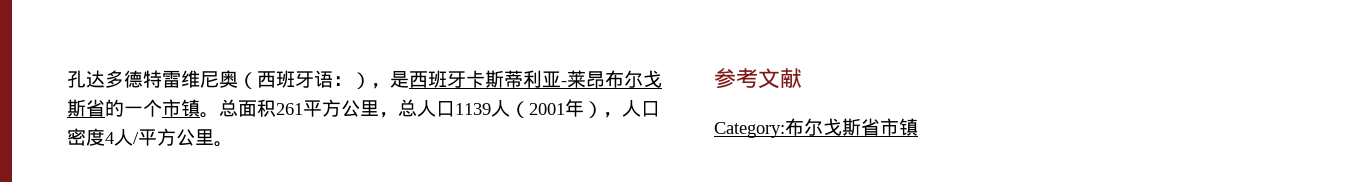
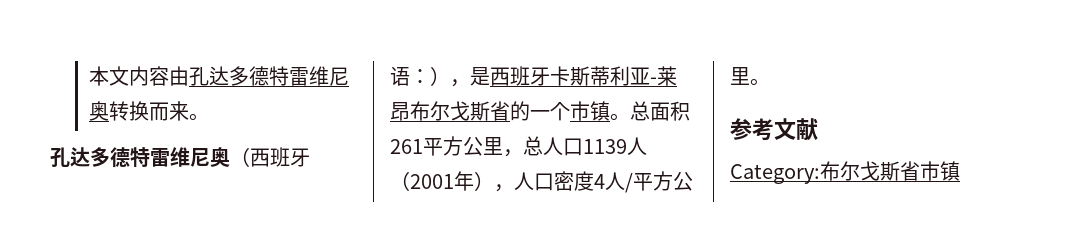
(67, 79) none -> [88,66,349,86] [88,101,209,121] 本文内容由孔达多德特雷维尼奥转换而来。 //

